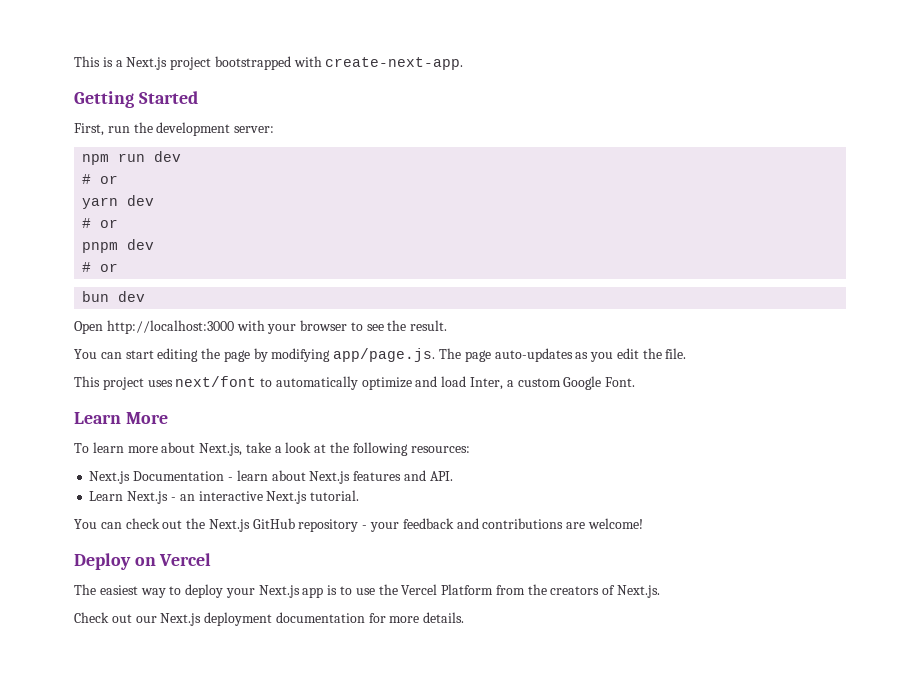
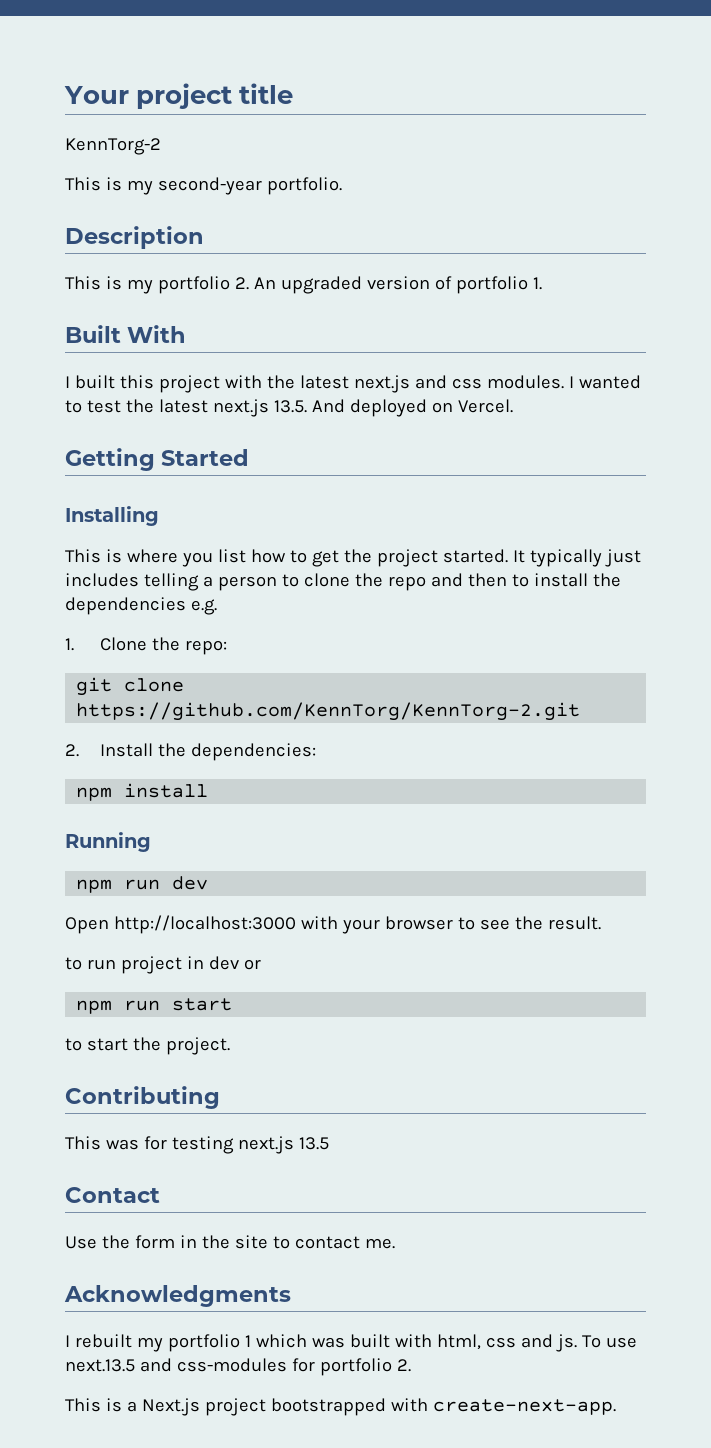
[74,56,464,70] [74,91,198,108] [74,122,275,136] [82,151,182,165] [82,174,119,184] [82,195,155,209] [82,218,119,228] [82,239,155,253] [82,262,119,272] [82,291,110,302] This is a Next.js project bootstrapped with create-next-app. // Getting Started // First, run the development server: // npm run dev // # or // yarn dev // # or // pnpm dev // # or // bun -> [64,83,294,109] [65,138,161,155] [65,177,342,195] [65,226,204,249] [65,276,542,294] [65,325,187,343] [65,375,641,393] [65,399,513,417] [65,448,250,471] [65,506,159,526] [65,549,641,567] [65,573,621,591] [65,597,217,615] [65,637,228,655] [76,677,185,696] [76,702,581,721] [65,743,317,761] [76,783,209,801] [65,832,151,852] [76,879,161,893] Your project title // KennTorg-2 // This is my second-year portfolio. // Description // This is my portfolio 2. An upgraded version of portfolio 1. // Built With // I built this project with the latest next.js and css modules. I wanted to test the latest next.js 13.5. And deployed on Vercel. // Getting Started // Installing // This is where you list how to get the project started. It typically just includes telling a person to clone the repo and then to install the dependencies e.g. // 1. Clone the repo: // git clone https://github.com/KennTorg/KennTorg-2.git // 2. Install the dependencies: // npm install // Running // npm run
[74,348,687,362] [74,376,636,390] [74,412,168,424] [74,442,470,456] [89,470,453,484] [89,490,360,504] [74,518,643,532] [74,553,212,570] [74,584,661,598] [74,612,465,626] You can start editing the page by modifying app/page.js. The page auto-updates as you edit the file. // This project uses next/font to automatically optimize and load Inter, a custom Google Font. // Learn More // To learn more about Next.js, take a look at the following resources: // Next.js Documentation - learn about Next.js features and API. // Learn Next.js - an interactive Next.js tutorial. // You can check out the Next.js GitHub repository - your feedback and contributions are welcome! // Deploy on Vercel // The easiest way to deploy your Next.js app is to use the Vercel Platform from the creators of Next.js. // Check out our Next.js deployment documentation for more details. -> [65,956,261,974] [76,998,233,1014] [65,1037,230,1055] [65,1086,220,1109] [65,1136,329,1154] [65,1187,160,1203] [65,1235,395,1249] [64,1285,291,1307] [65,1334,637,1352] [65,1358,411,1376] [65,1398,616,1416] to run project in dev or // npm run start // to start the project. // Contributing // This was for testing next.js 13.5 // Contact // Use the form in the site to contact me. // Acknowledgments // I rebuilt my portfolio 1 which was built with html, css and js. To use next.13.5 and css-modules for portfolio 2. // This is a Next.js project bootstrapped with create-next-app.

